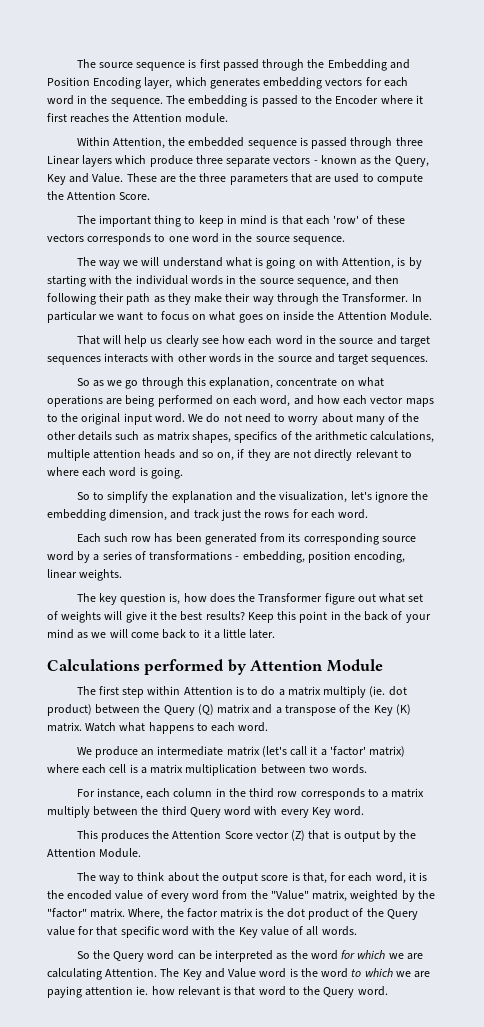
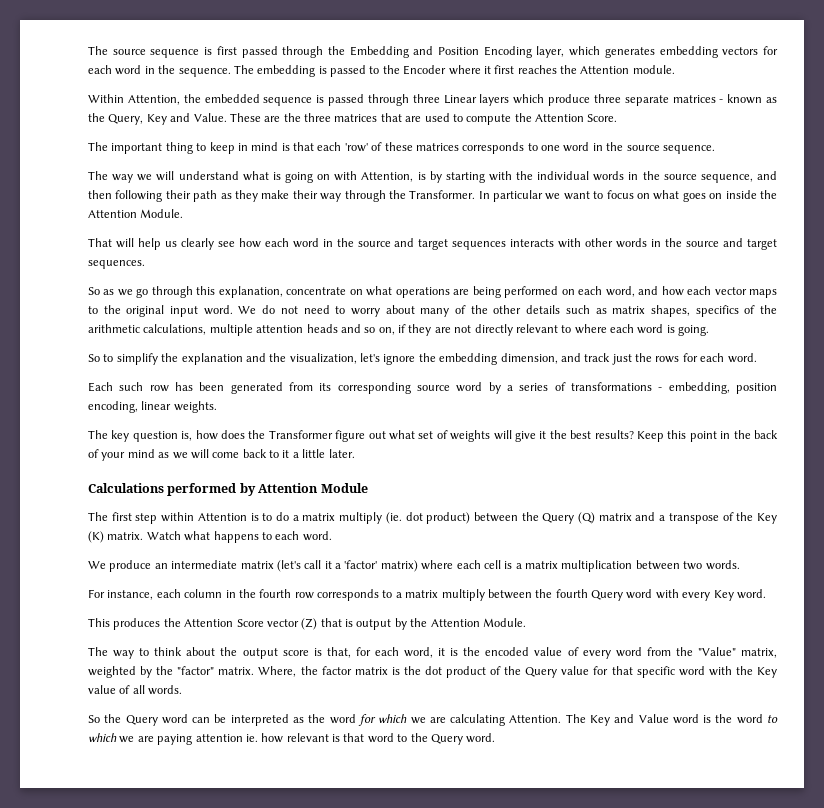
[273,156,311,164] vectors -> [672,95,716,103] matrices
[229,174,288,185] parameters -> [334,114,378,122] matrices
[47,234,84,242] vectors -> [415,143,459,151] matrices
[249,788,275,798] third -> [259,589,292,598] fourth
[161,806,187,816] third -> [555,589,588,598] fourth

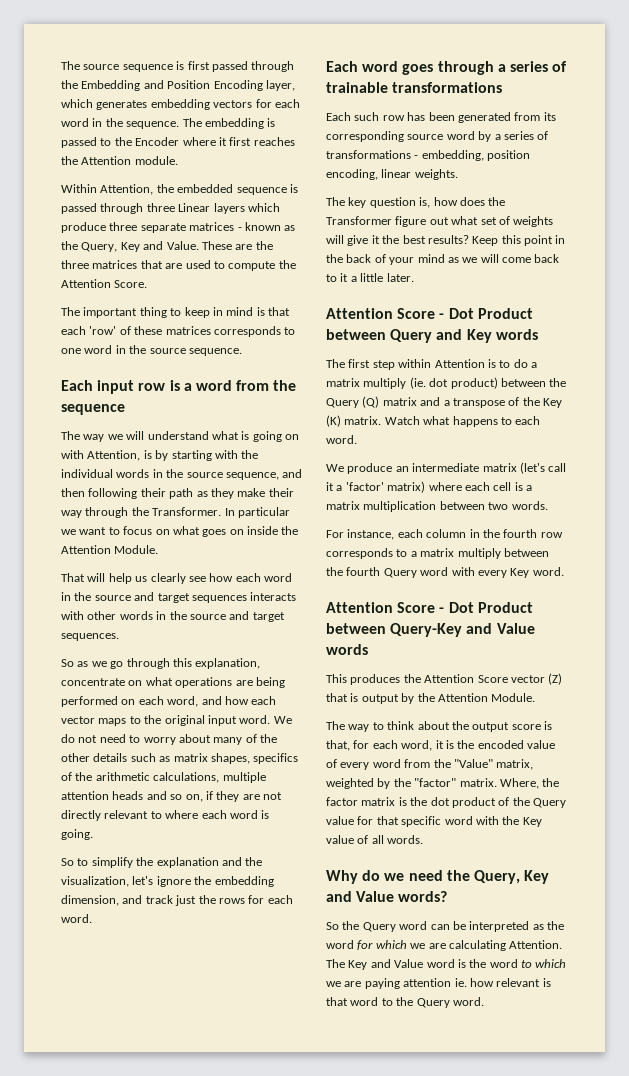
(715, 149) none -> [61,380,297,394] [61,404,125,415] // Each input row is a word from the sequence
(757, 358) none -> [326,61,568,75] [326,82,503,93] // Each word goes through a series of trainable transformations
[88,483,368,496] Calculations performed by Attention Module -> [326,308,533,319] [326,329,538,343] Attention Score - Dot Product between Query and Key words
(766, 594) none -> [326,602,533,613] [326,623,535,637] [326,644,368,655] // Attention Score - Dot Product between Query-Key and Value words
(183, 690) none -> [326,870,550,884] [326,891,448,902] // Why do we need the Query, Key and Value words?

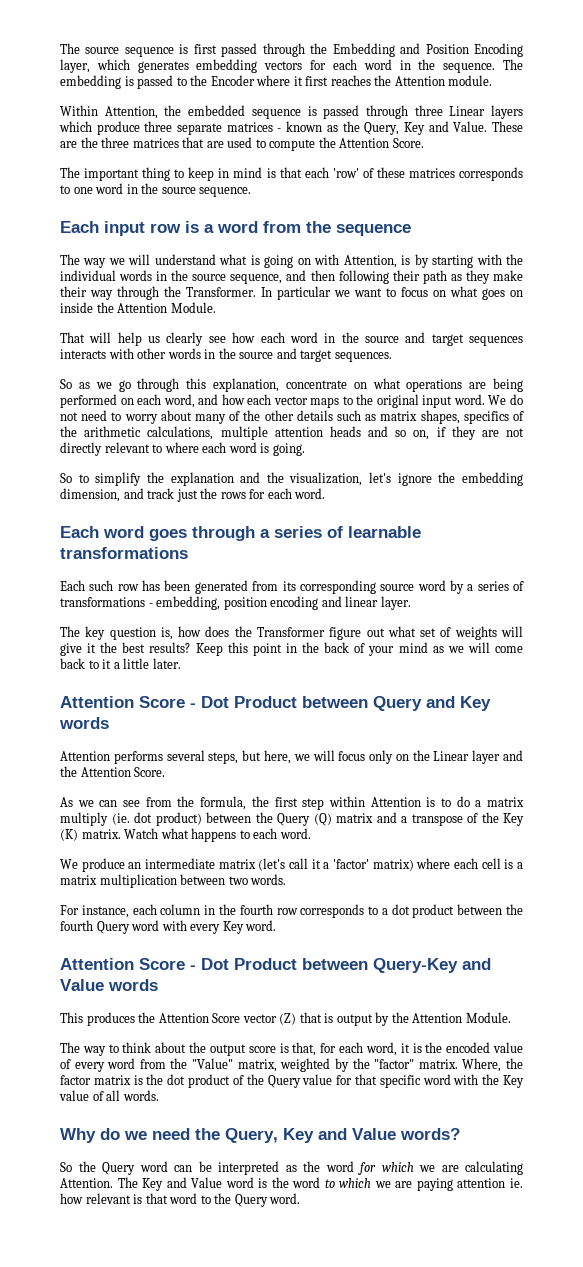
[326,82,388,93] trainable -> [348,526,421,538] learnable
[326,169,458,180] encoding, linear weights. -> [270,596,411,610] encoding and linear layer.
[326,359,345,368] The -> [60,750,523,764] [60,766,166,777] [60,796,269,810] Attention performs several steps, but here, we will focus only on the Linear layer and the Attention Score. // As we can see from the formula, the
[420,548,501,559] matrix multiply -> [391,904,455,918] dot product

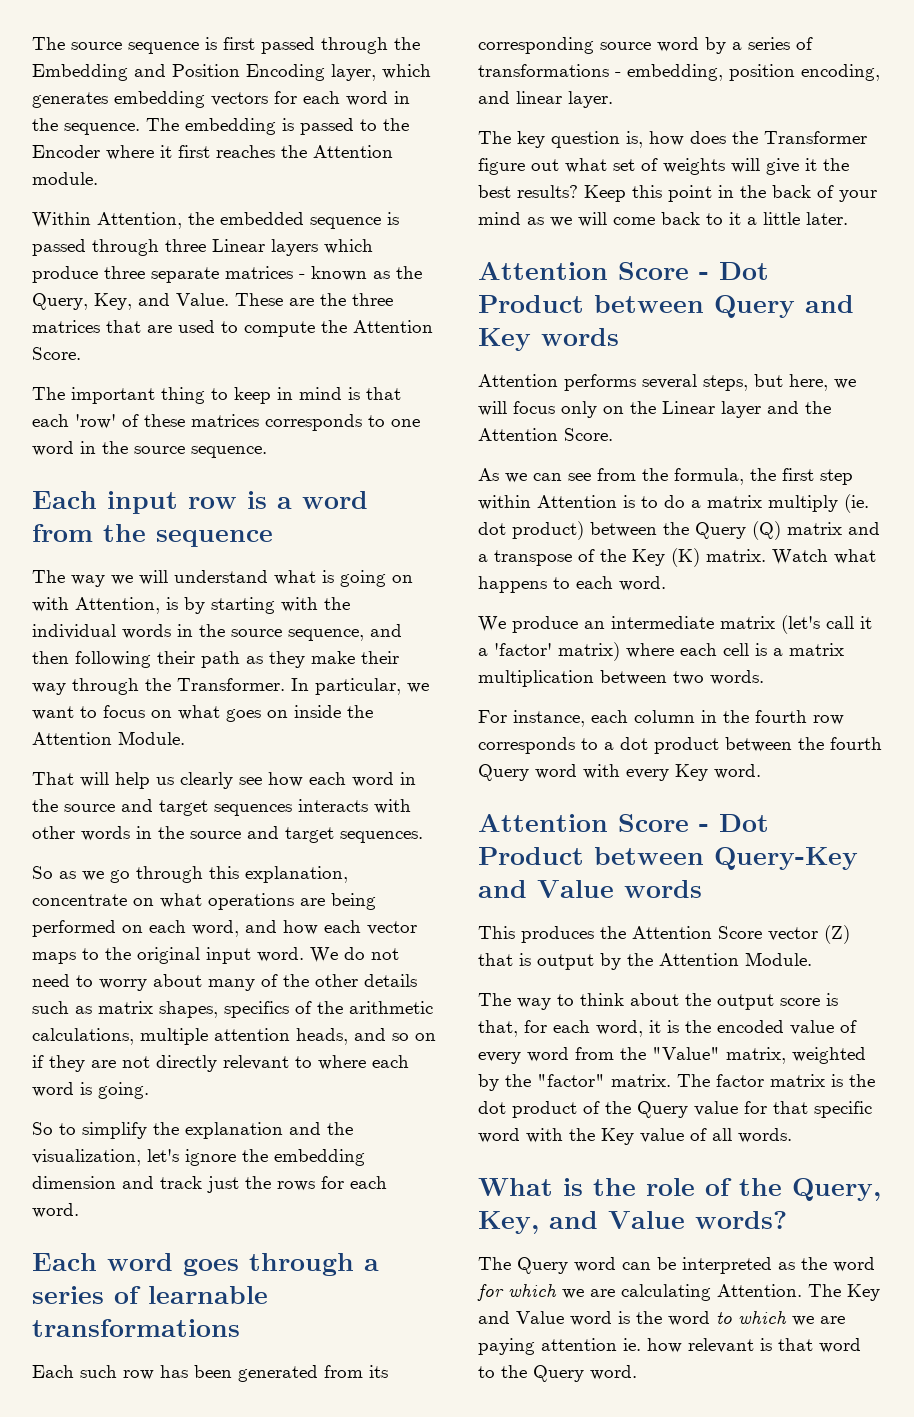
[403,122,425,135] Key -> [94,293,132,310] Key,
[277,286,331,300] particular -> [315,678,401,695] particular,
[329,426,361,437] heads -> [296,1028,348,1045] heads,
[413,430,430,440] on, -> [415,1033,436,1041] on
[60,488,120,502] dimension, -> [32,1176,116,1189] dimension
[270,596,319,610] encoding -> [801,64,880,81] encoding,
[462,1058,524,1072] Where, the -> [677,1074,710,1087] The
[60,1128,314,1143] Why do we need the Query, Key -> [478,1178,881,1201] [478,1211,539,1234] What is the role of the Query, Key,
[60,1161,96,1172] So the -> [478,1257,511,1270] The

